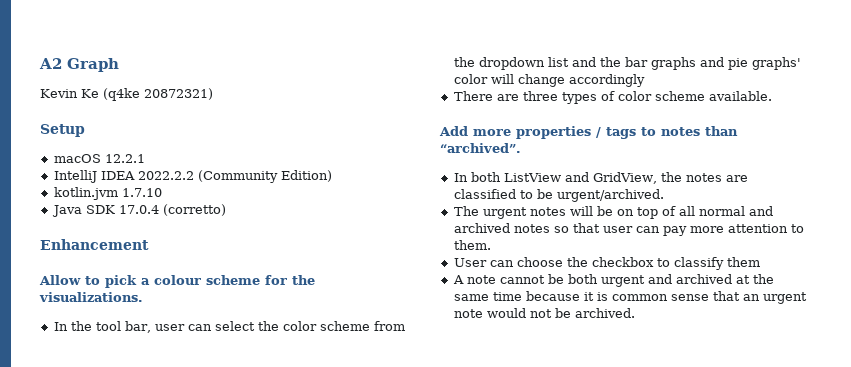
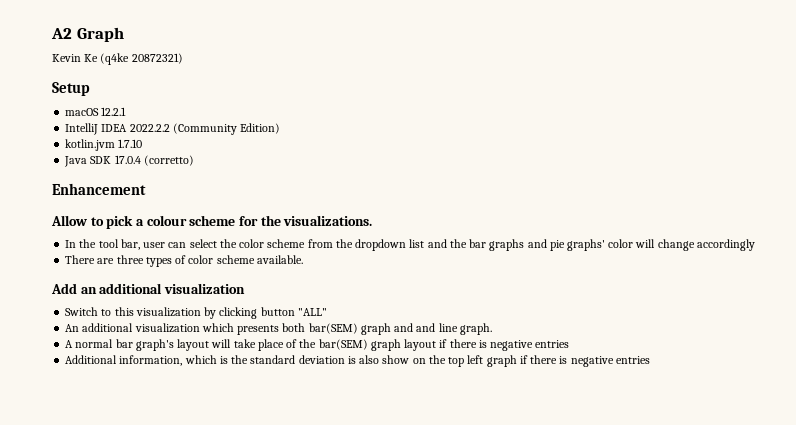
[473,126,738,139] [440,143,521,153] [453,172,748,184] [453,189,664,202] [453,206,773,219] [453,223,804,236] [453,240,491,250] [453,257,760,270] [452,274,774,287] [453,291,807,304] [453,308,635,318] more properties / tags to notes than “archived”. // In both ListView and GridView, the notes are classified to be urgent/archived. // The urgent notes will be on top of all normal and archived notes so that user can pay more attention to them. // User can choose the checkbox to classify them // A note cannot be both urgent and archived at the same time because it is common sense that an urgent note would not be archived. -> [80,283,245,294] [65,307,327,319] [65,323,492,335] [65,339,570,351] [65,355,650,367] an additional visualization // Switch to this visualization by clicking button "ALL" // An additional visualization which presents both bar(SEM) graph and and line graph. // A normal bar graph's layout will take place of the bar(SEM) graph layout if there is negative entries // Additional information, which is the standard deviation is also show on the top left graph if there is negative entries

